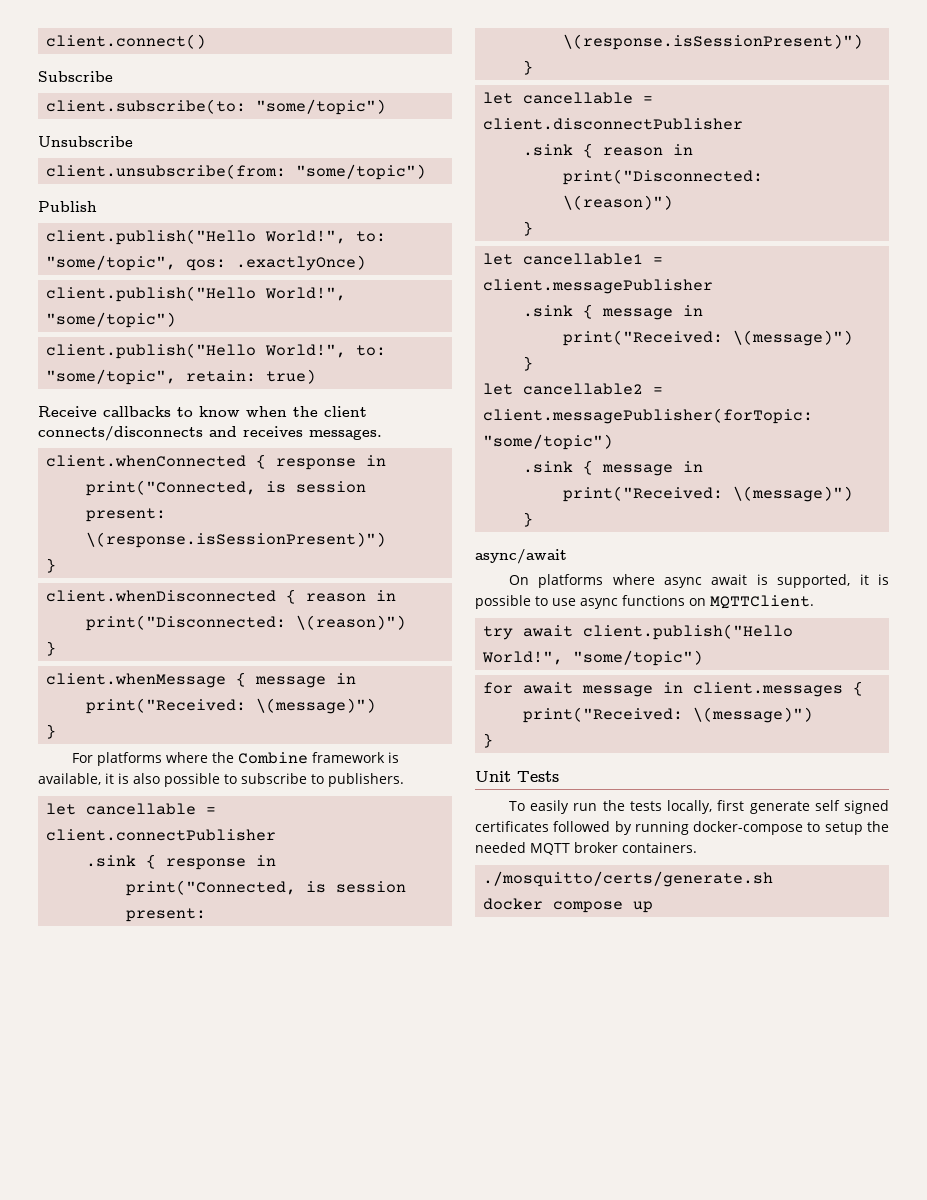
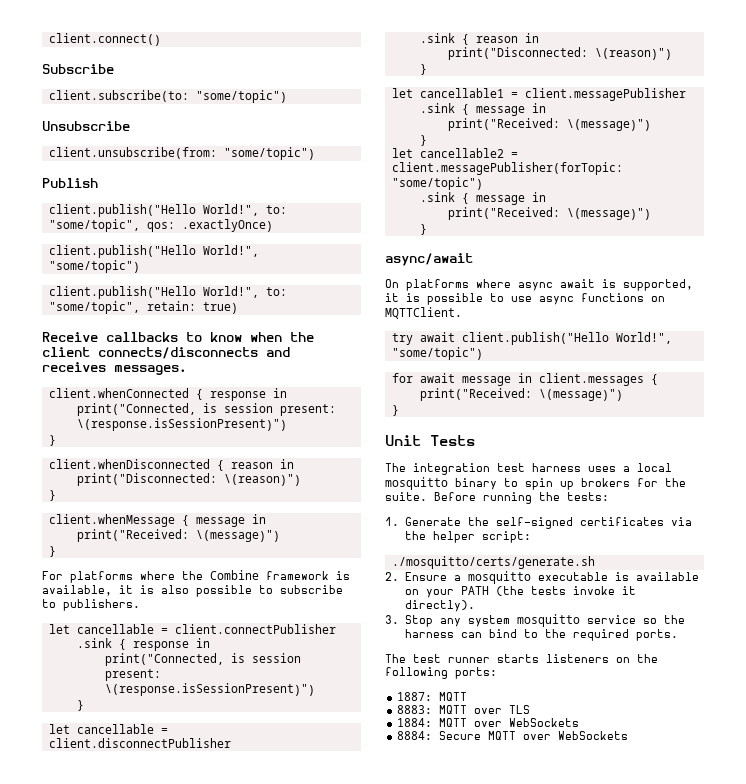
[508,800,889,814] [475,821,889,835] [475,842,697,855] [483,871,774,887] [483,898,654,913] To easily run the tests locally, first generate self signed certificates followed by running docker-compose to setup the needed MQTT broker containers. // ./mosquitto/certs/generate.sh // docker compose up -> [385,463,672,475] [385,477,686,490] [385,492,609,504] [385,517,692,529] [404,531,531,543] [391,556,595,569] [385,571,699,584] [404,586,636,598] [404,600,475,612] [385,614,685,627] [404,629,678,641] [385,654,658,663] [385,667,497,679] [397,692,468,701] [397,705,531,714] [397,718,580,727] [397,731,629,740] The integration test harness uses a local mosquitto binary to spin up brokers for the suite. Before running the tests: // 1. Generate the self-signed certificates via the helper script: // ./mosquitto/certs/generate.sh // 2. Ensure a mosquitto executable is available on your PATH (the tests invoke it directly). // 3. Stop any system mosquitto service so the harness can bind to the required ports. // The test runner starts listeners on the following ports: // 1887: MQTT // 8883: MQTT over TLS // 1884: MQTT over WebSockets // 8884: Secure MQTT over WebSockets

